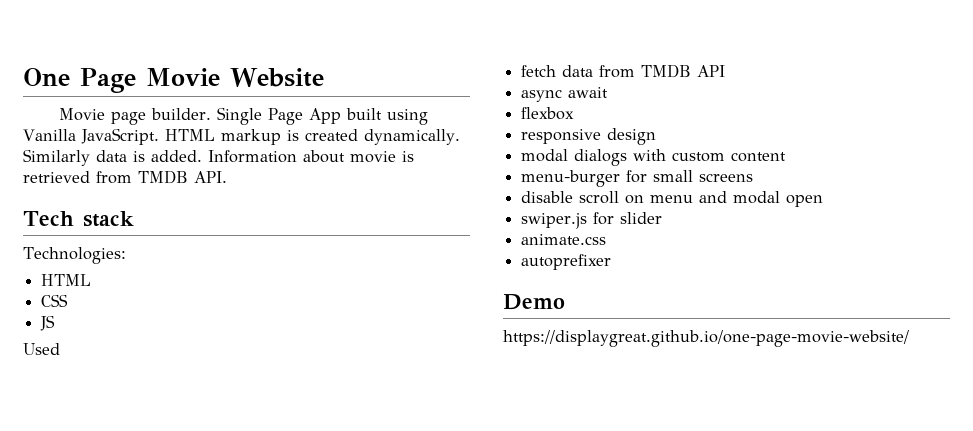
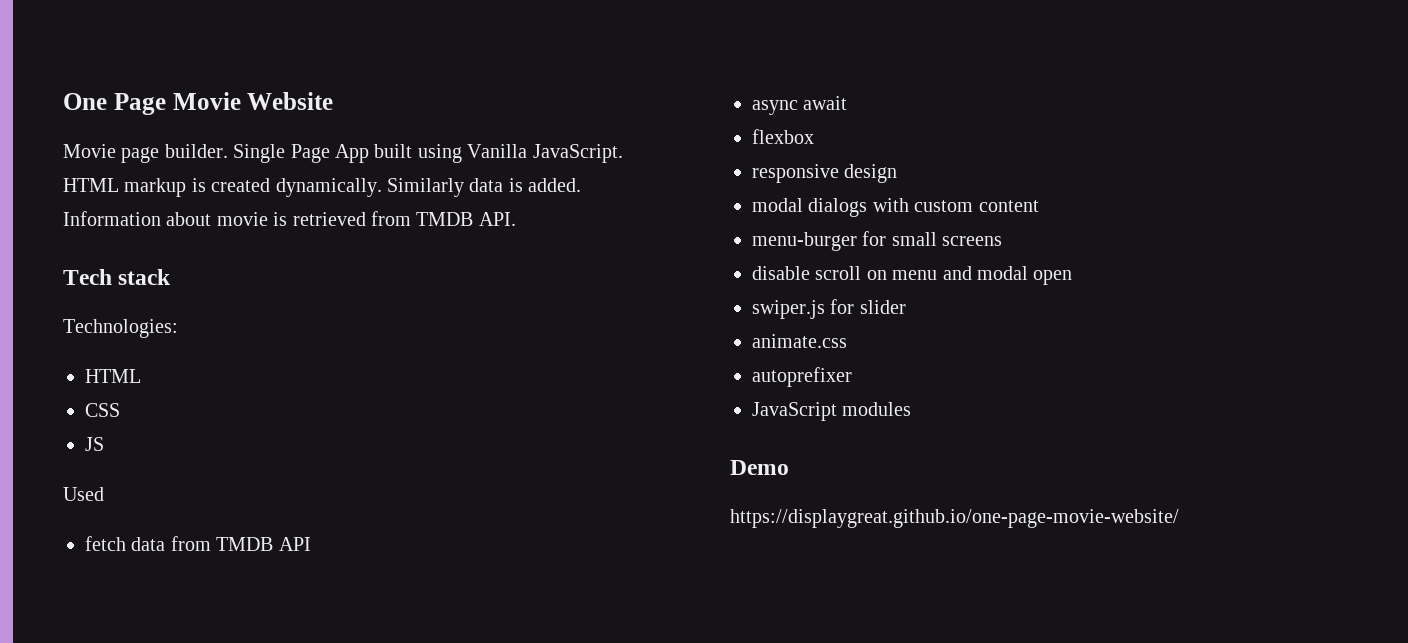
(612, 262) none -> [752,402,912,421] // JavaScript modules

